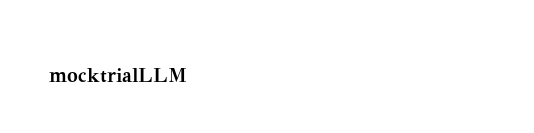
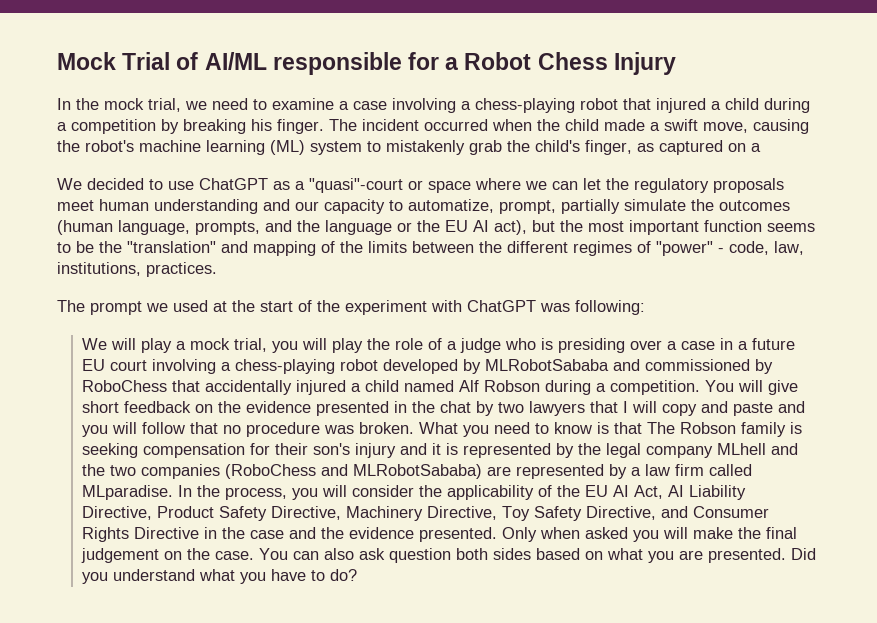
[49,68,187,83] mocktrialLLM -> [57,52,676,75] [57,98,810,113] [57,119,809,134] [57,140,761,155] [57,178,784,193] [57,199,790,214] [57,220,815,235] [57,241,804,256] [57,262,217,277] [57,300,645,315] [82,338,796,353] [82,359,774,374] [82,380,799,395] [82,401,806,416] [82,422,803,437] [82,443,799,458] [82,464,753,479] [82,485,747,500] [82,506,770,521] [82,527,798,542] [81,548,817,563] [82,569,358,584] Mock Trial of AI/ML responsible for a Robot Chess Injury // In the mock trial, we need to examine a case involving a chess-playing robot that injured a child during a competition by breaking his finger. The incident occurred when the child made a swift move, causing the robot's machine learning (ML) system to mistakenly grab the child's finger, as captured on a // We decided to use ChatGPT as a "quasi"-court or space where we can let the regulatory proposals meet human understanding and our capacity to automatize, prompt, partially simulate the outcomes (human language, prompts, and the language or the EU AI act), but the most important function seems to be the "translation" and mapping of the limits between the different regimes of "power" - code, law, institutions, practices. // The prompt we used at the start of the experiment with ChatGPT was following: // We will play a mock trial, you will play the role of a judge who is presiding over a case in a future EU court involving a chess-playing robot developed by MLRobotSababa and commissioned by RoboChess that accidentally injured a child named Alf Robson during a competition. You will give short feedback on the evidence presented in the chat by two lawyers that I will copy and paste and you will follow that no procedure was broken. What you need to know is that The Robson family is seeking compensation for their son's injury and it is represented by the legal company MLhell and the two companies (RoboChess and MLRobotSababa) are represented by a law firm called MLparadise. In the process, you will consider the applicability of the EU AI Act, AI Liability Directive, Product Safety Directive, Machinery Directive, Toy Safety Directive, and Consumer Rights Directive in the case and the evidence presented. Only when asked you will make the final judgement on the case. You can also ask question both sides based on what you are presented. Did you understand what you have to do?

